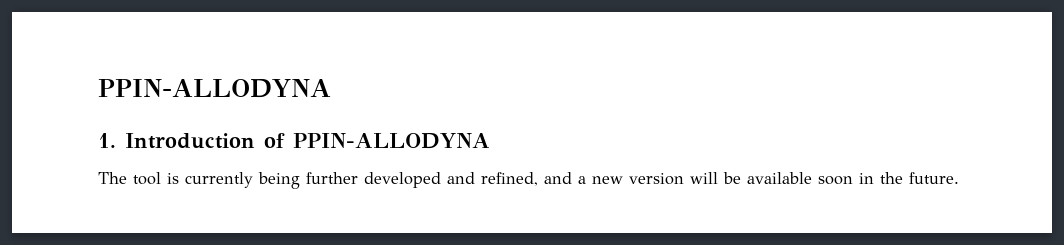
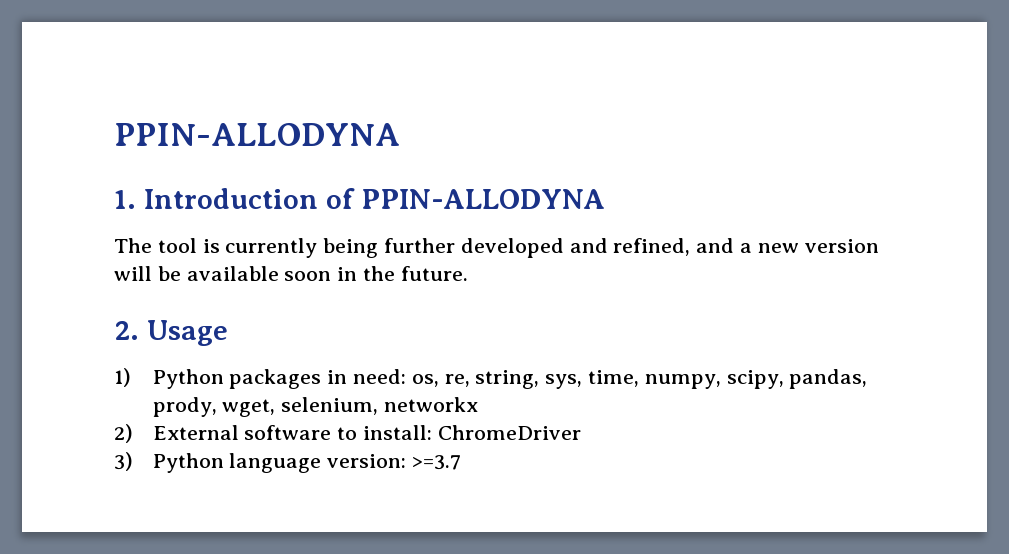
(959, 178) none -> [114,320,228,346] [114,368,868,389] [152,397,478,417] [114,424,581,443] [114,452,461,473] // 2. Usage // 1) Python packages in need: os, re, string, sys, time, numpy, scipy, pandas, prody, wget, selenium, networkx // 2) External software to install: ChromeDriver // 3) Python language version: >=3.7

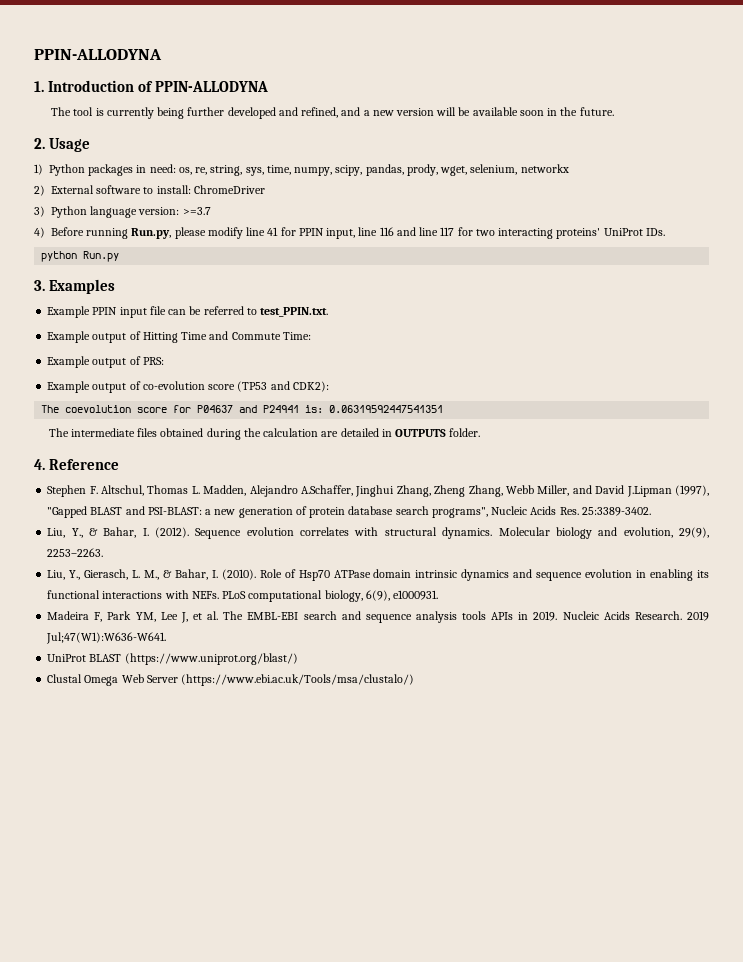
(461, 462) none -> [34,227,665,239] [41,251,120,262] [34,279,116,294] [47,306,329,318] [47,331,311,343] [47,356,164,368] [47,381,329,393] [41,405,444,413] [48,428,481,440] [34,459,120,470] [47,485,709,497] [47,506,651,518] [47,527,709,539] [47,548,104,557] [47,569,709,581] [47,590,439,602] [47,611,709,623] [46,632,167,644] [47,653,298,665] [47,674,415,686] // 4) Before running Run.py, please modify line 41 for PPIN input, line 116 and line 117 for two interacting proteins' UniProt IDs. // python Run.py // 3. Examples // Example PPIN input file can be referred to test_PPIN.txt. // Example output of Hitting Time and Commute Time: // Example output of PRS: // Example output of co-evolution score (TP53 and CDK2): // The coevolution score for P04637 and P24941 is: 0.06319592447541351 // The intermediate files obtained during the calculation are detailed in OUTPUTS folder. // 4. Reference // Stephen F. Altschul, Thomas L. Madden, Alejandro A.Schaffer, Jinghui Zhang, Zheng Zhang, Webb Miller, and David J.Lipman (1997), "Gapped BLAST and PSI-BLAST: a new generation of protein database search programs", Nucleic Acids Res. 25:3389-3402. // Liu, Y., & Bahar, I. (2012). Sequence evolution correlates with structural dynamics. Molecular biology and evolution, 29(9), 2253–2263. // Liu, Y., Gierasch, L. M., & Bahar, I. (2010). Role of Hsp70 ATPase domain intrinsic dynamics and sequence evolution in enabling its functional interactions with NEFs. PLoS computational biology, 6(9), e1000931. // Madeira F, Park YM, Lee J, et al. The EMBL-EBI search and sequence analysis tools APIs in 2019. Nucleic Acids Research. 2019 Jul;47(W1):W636-W641. // UniProt BLAST (https://www.uniprot.org/blast/) // Clustal Omega Web Server (https://www.ebi.ac.uk/Tools/msa/clustalo/)

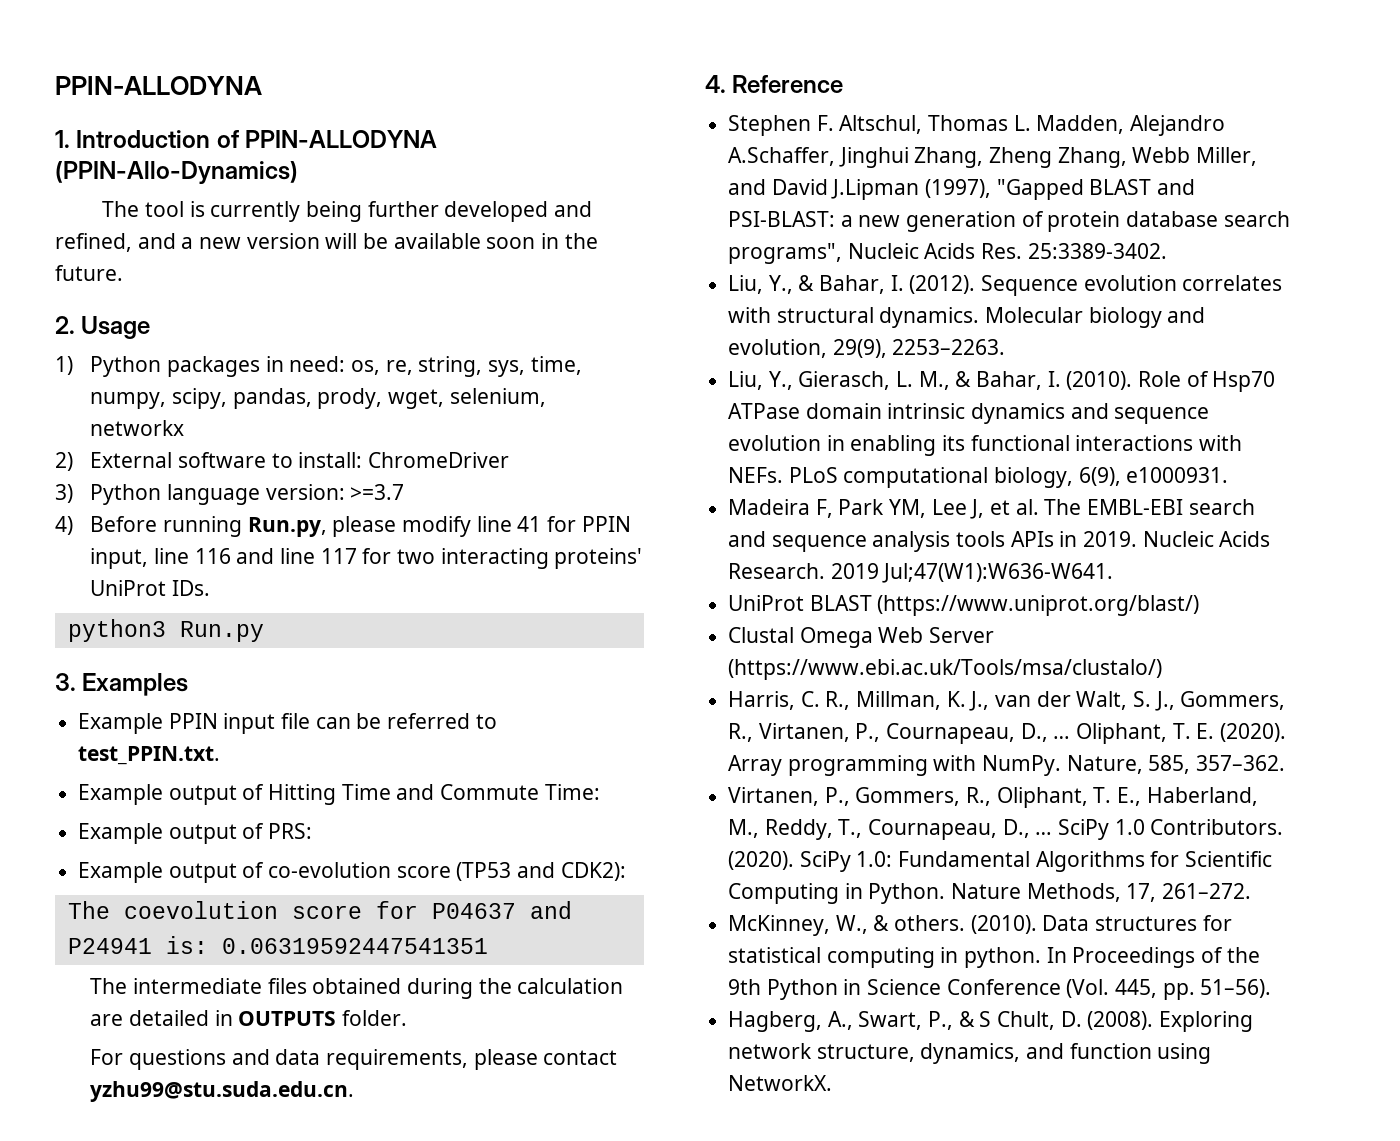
(269, 86) none -> [55,161,298,184] (PPIN-Allo-Dynamics)
[41,251,78,262] python -> [67,619,166,642] python3
(481, 432) none -> [90,1049,618,1070] [90,1081,355,1102] // For questions and data requirements, please contact yzhu99@stu.suda.edu.cn.
(415, 680) none -> [728,691,1286,711] [728,723,1287,744] [728,755,1286,776] [728,787,1258,808] [728,819,1284,840] [728,851,1273,872] [728,883,1252,904] [728,915,1232,936] [728,947,1260,968] [728,979,1272,1000] [728,1011,1254,1032] [728,1043,1212,1064] [728,1075,833,1091] // Harris, C. R., Millman, K. J., van der Walt, S. J., Gommers, R., Virtanen, P., Cournapeau, D., … Oliphant, T. E. (2020). Array programming with NumPy. Nature, 585, 357–362. // Virtanen, P., Gommers, R., Oliphant, T. E., Haberland, M., Reddy, T., Cournapeau, D., … SciPy 1.0 Contributors. (2020). SciPy 1.0: Fundamental Algorithms for Scientific Computing in Python. Nature Methods, 17, 261–272. // McKinney, W., & others. (2010). Data structures for statistical computing in python. In Proceedings of the 9th Python in Science Conference (Vol. 445, pp. 51–56). // Hagberg, A., Swart, P., & S Chult, D. (2008). Exploring network structure, dynamics, and function using NetworkX.

